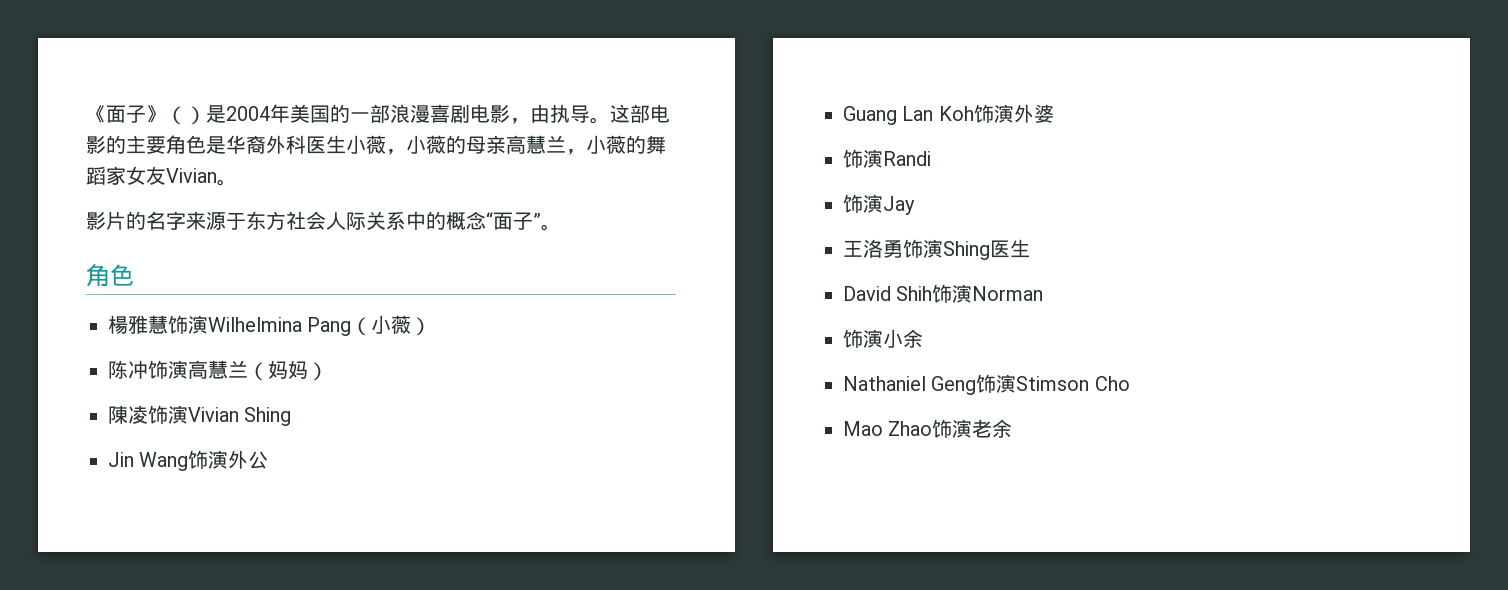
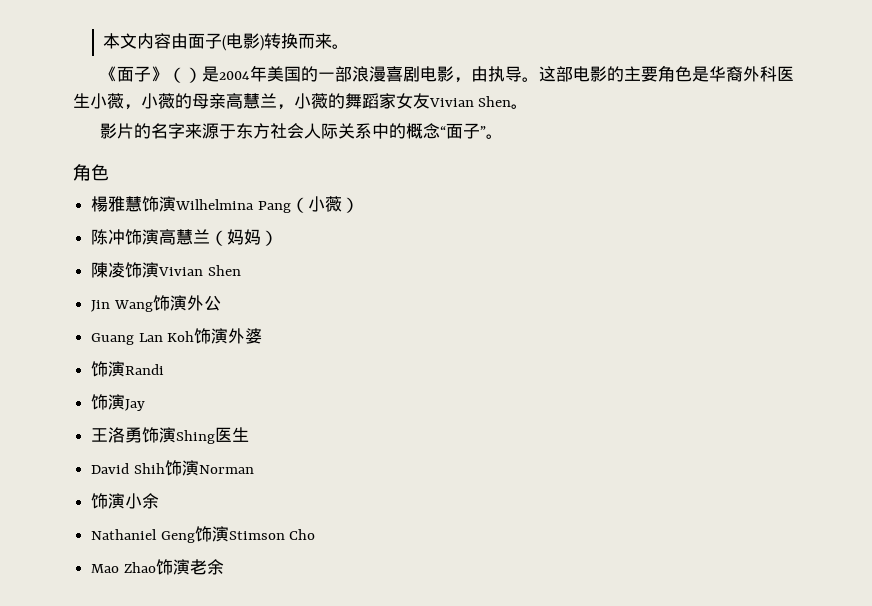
(86, 114) none -> [103,33,350,51] 本文内容由面子(电影)转换而来。 //
(217, 175) none -> [478,96,512,107] Shen
[244,407,292,426] Shing -> [207,265,241,276] Shen

